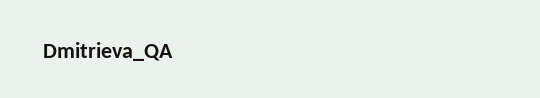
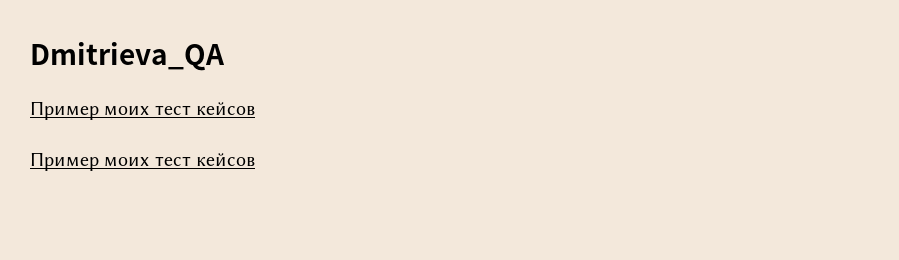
(173, 51) none -> [30,101,256,120] [30,152,256,171] // Пример моих тест кейсов // Пример моих тест кейсов

